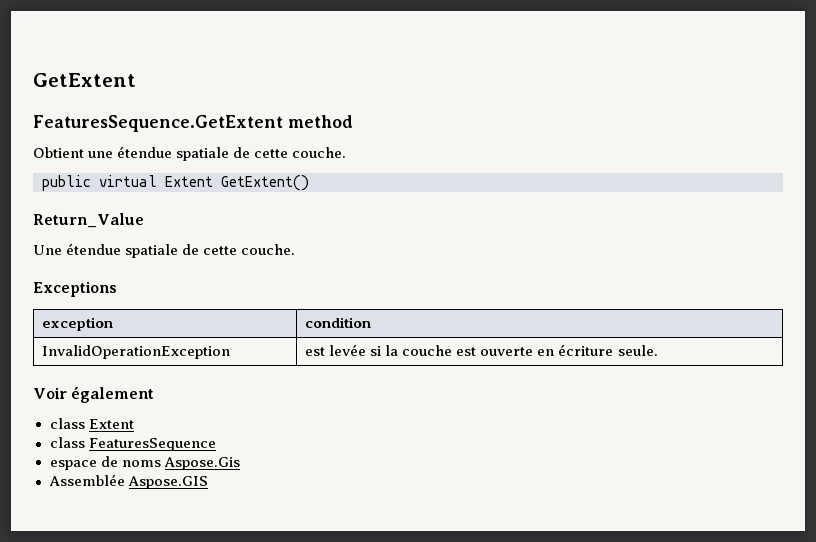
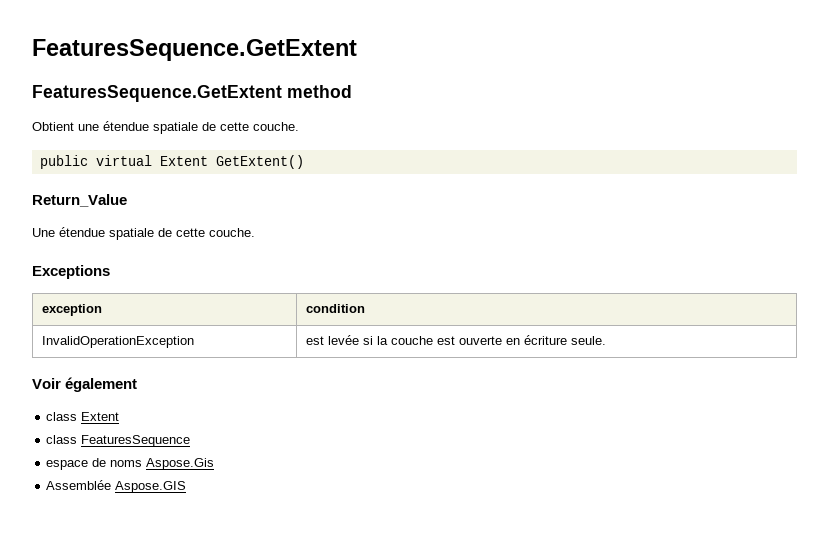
[33,73,136,87] GetExtent -> [32,39,357,61] FeaturesSequence.GetExtent

